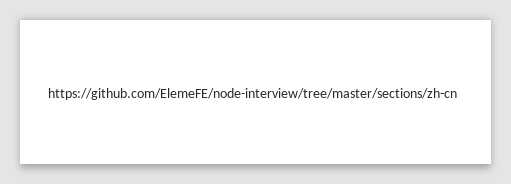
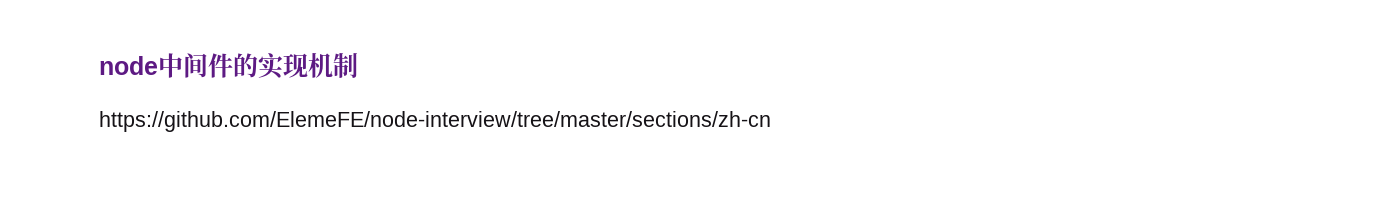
(48, 94) none -> [99,53,358,79] node中间件的实现机制 //

